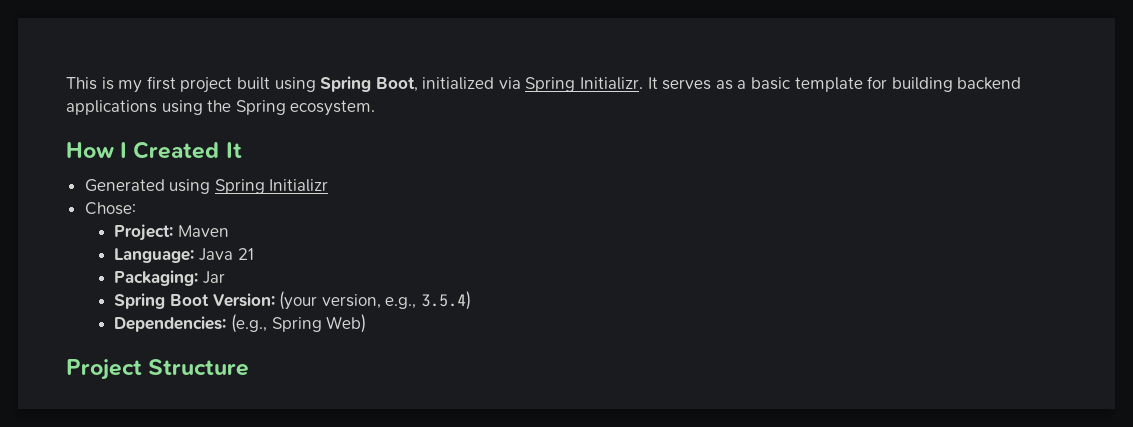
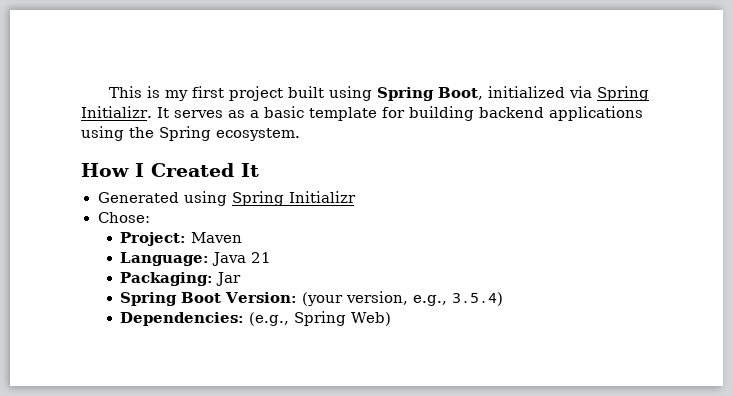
[66,359,250,380] // Project Structure -> (392, 319) none

